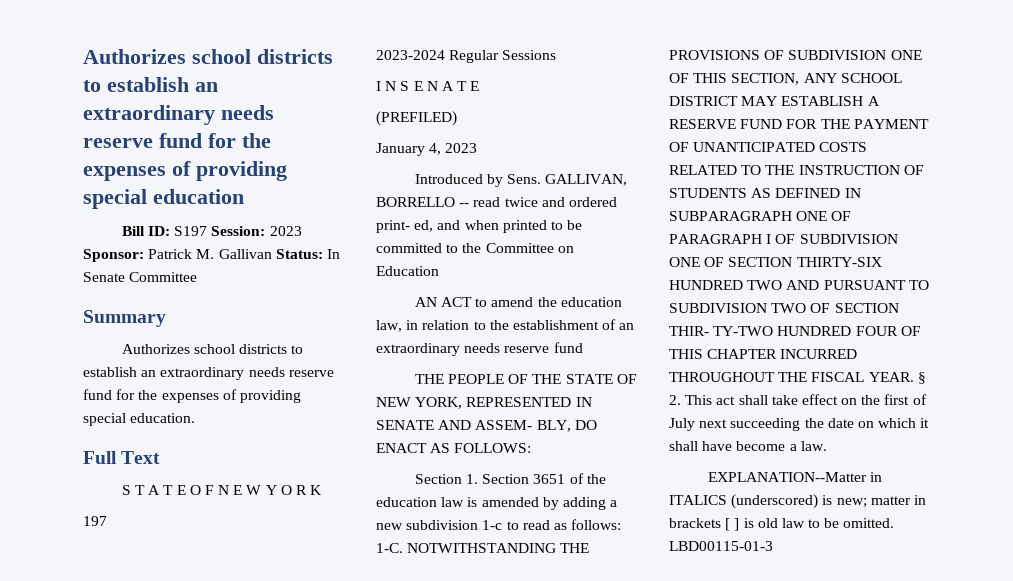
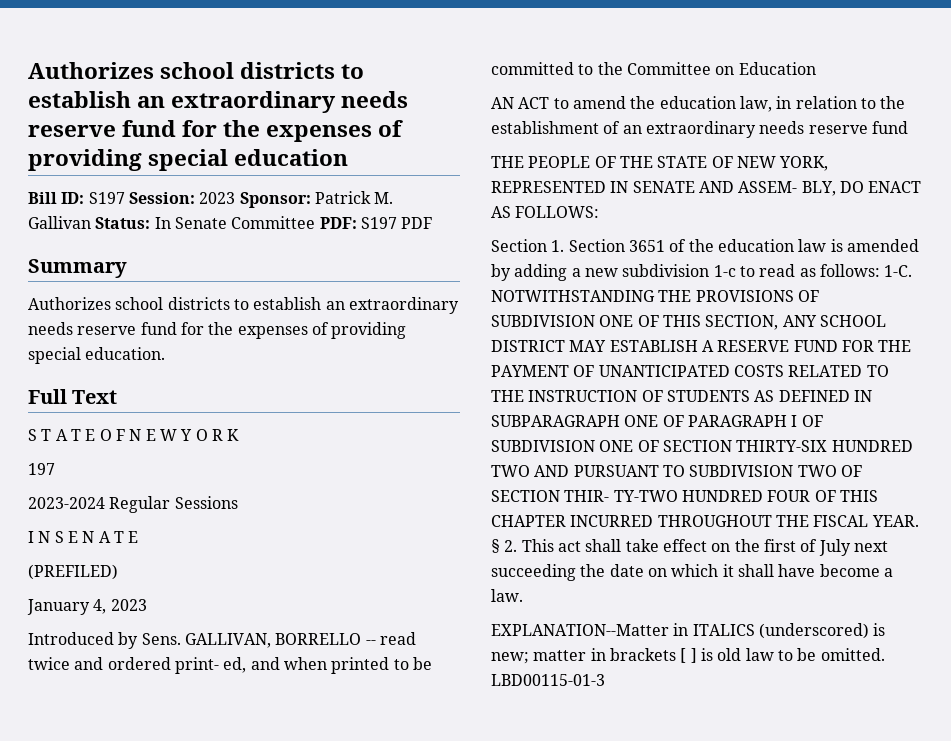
(198, 277) none -> [319,217,433,229] PDF: S197 PDF

